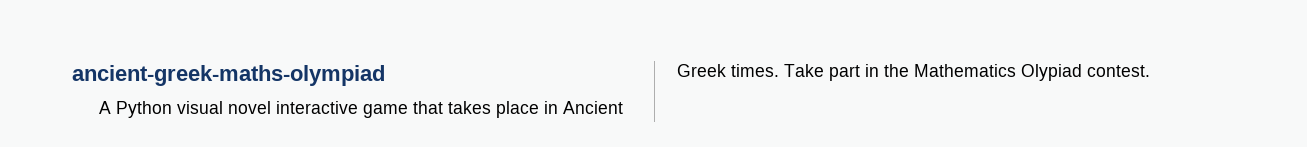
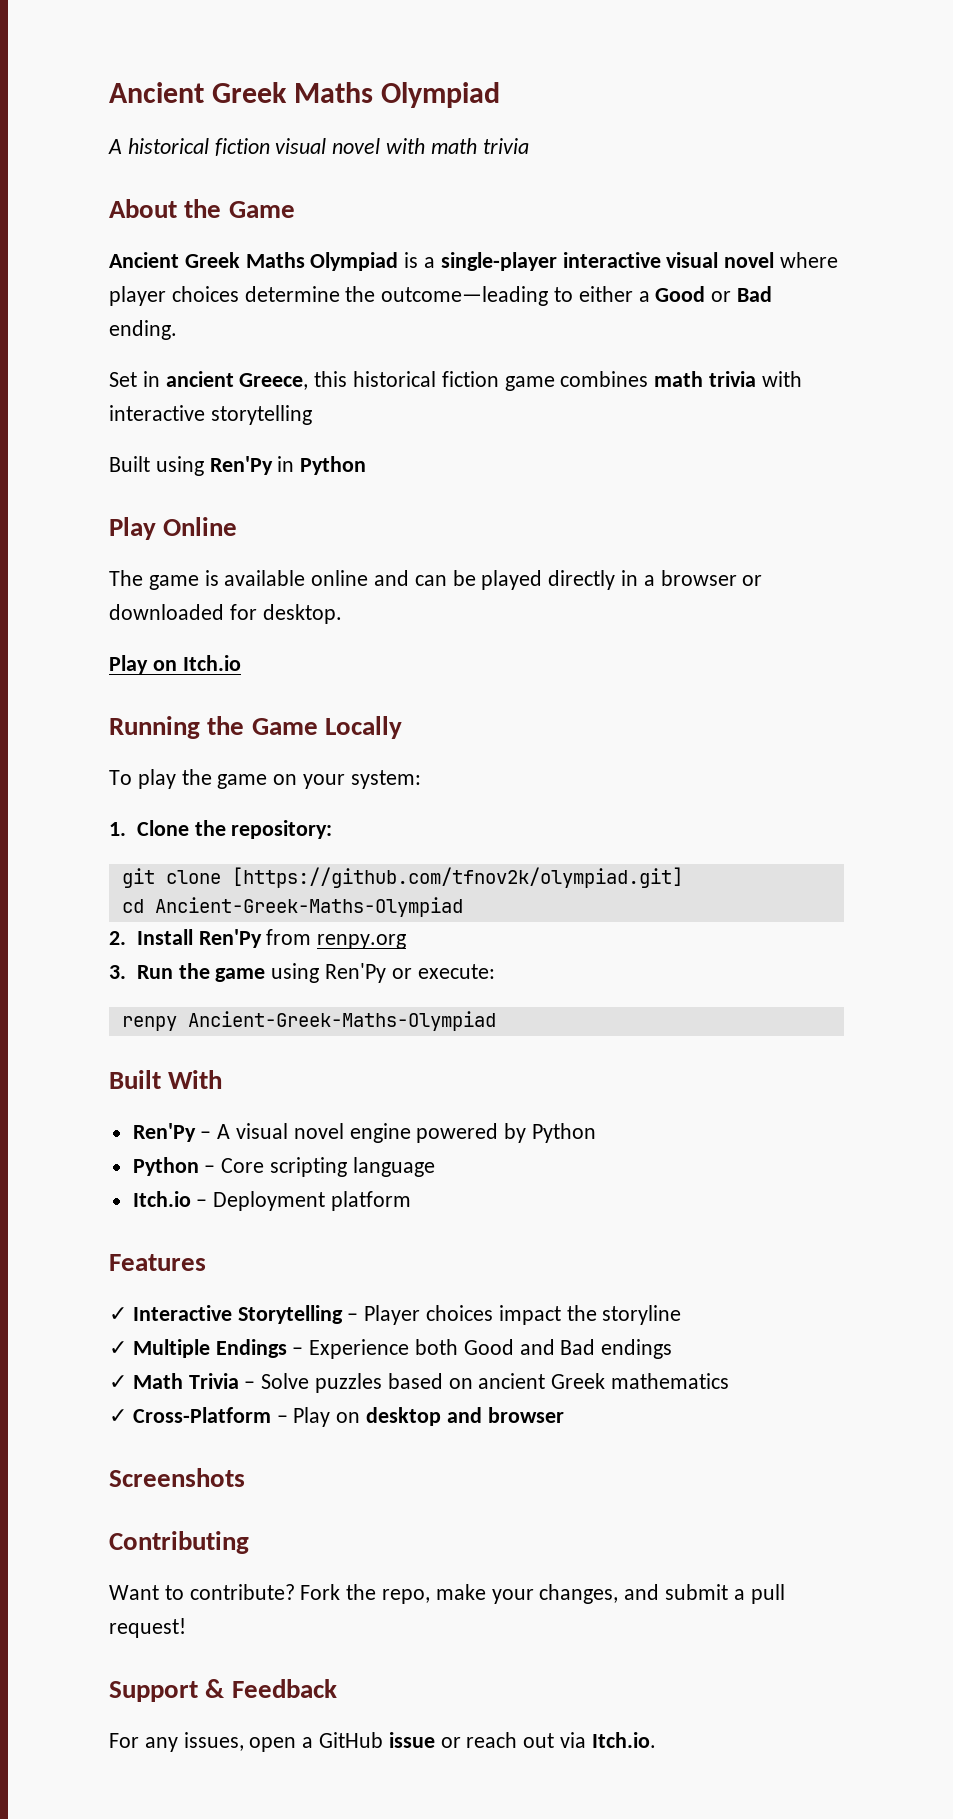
[72,65,385,86] [99,101,624,118] [677,64,1150,81] ancient-greek-maths-olympiad // A Python visual novel interactive game that takes place in Ancient Greek times. Take part in the Mathematics Olypiad contest. -> [109,82,501,108] [108,138,529,156] [109,199,295,218] [109,252,839,271] [109,286,773,306] [109,320,177,340] [109,371,802,391] [109,405,312,425] [109,456,367,476] [109,517,238,540] [109,570,763,590] [109,604,342,624] [109,655,241,674] [109,716,402,739] [109,769,421,789] [109,820,333,839] [121,867,683,888] [121,897,463,917] [109,929,407,949] [109,963,495,983] [121,1011,496,1031] [109,1070,223,1089] [132,1123,597,1143] [132,1157,435,1177] [132,1191,412,1211] [109,1254,206,1271] [109,1305,682,1325] [109,1339,673,1359] [109,1373,730,1393] [109,1407,564,1427] [109,1468,245,1487] [109,1531,249,1554] [109,1584,785,1604] [109,1618,186,1638] [109,1679,337,1702] [109,1732,656,1752] Ancient Greek Maths Olympiad // A historical fiction visual novel with math trivia // About the Game // Ancient Greek Maths Olympiad is a single-player interactive visual novel where player choices determine the outcome—leading to either a Good or Bad ending. // Set in ancient Greece, this historical fiction game combines math trivia with interactive storytelling // Built using Ren'Py in Python // Play Online // The game is available online and can be played directly in a browser or downloaded for desktop. // Play on Itch.io // Running the Game Locally // To play the game on your system: // 1. Clone the repository: // git clone [https://github.com/tfnov2k/olympiad.git] // cd Ancient-Greek-Maths-Olympiad // 2. Install Ren'Py from renpy.org // 3. Run the game using Ren'Py or execute: // renpy Ancient-Greek-Maths-Olympiad // Built With // Ren'Py – A visual novel engine powered by Python // Python – Core scripting language // Itch.io – Deployment platform // Features // ✓ Interactive Storytelling – Player choices impact the storyline // ✓ Multiple Endings – Experience both Good and Bad endings // ✓ Math Trivia – Solve puzzles based on ancient Greek mathematics // ✓ Cross-Platform – Play on desktop and browser // Screenshots // Contributing // Want to contribute? Fork the repo, make your changes, and submit a pull request! // Support & Feedback // For any issues, open a GitHub issue or reach out via Itch.io.

